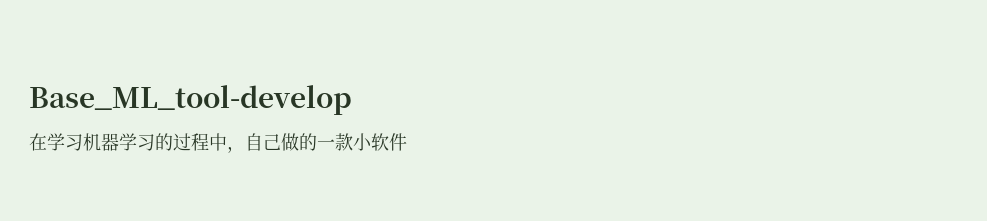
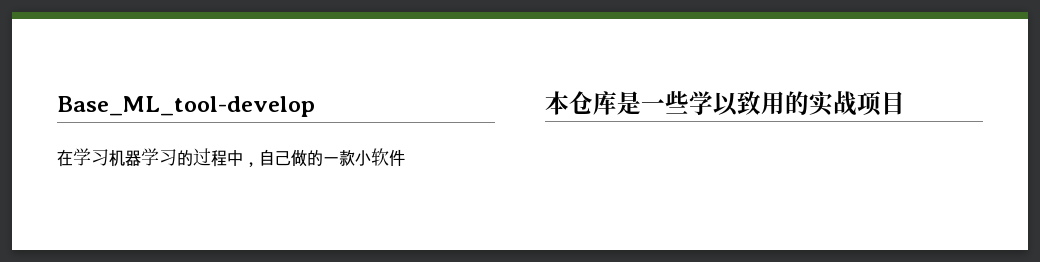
(407, 142) none -> [545,91,905,116] // 本仓库是一些学以致用的实战项目

